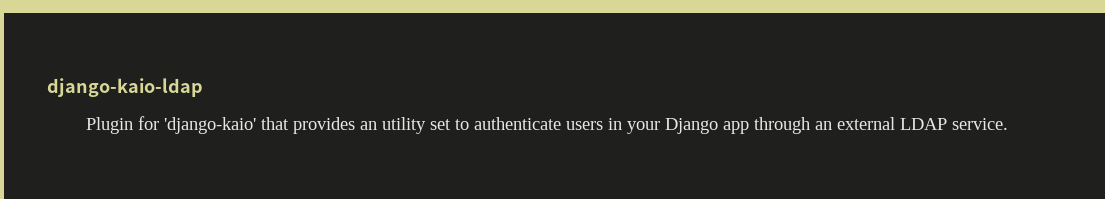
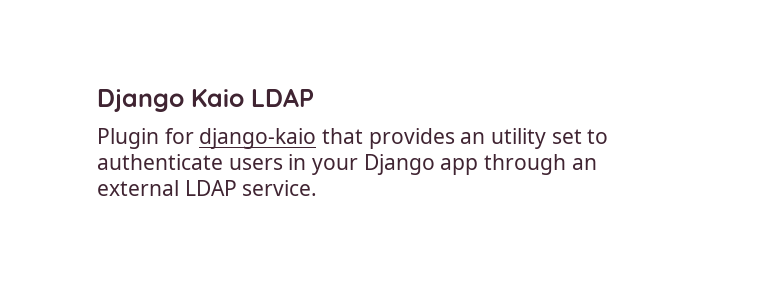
[47,78,203,97] django-kaio-ldap -> [97,88,314,112] Django Kaio LDAP
[163,117,256,134] 'django-kaio' -> [199,128,317,149] django-kaio

